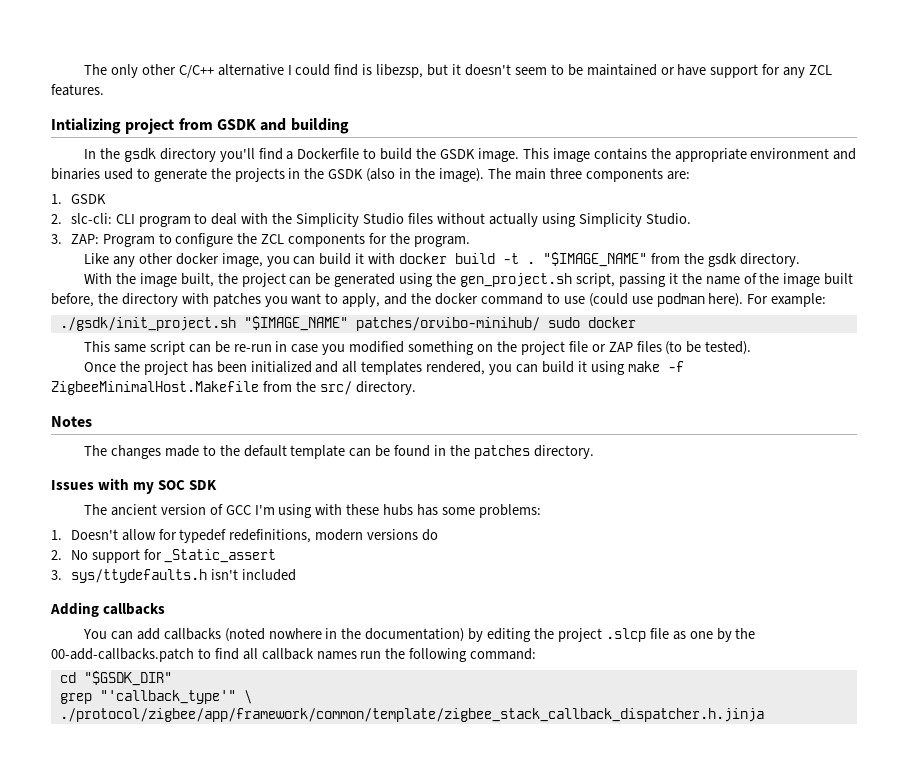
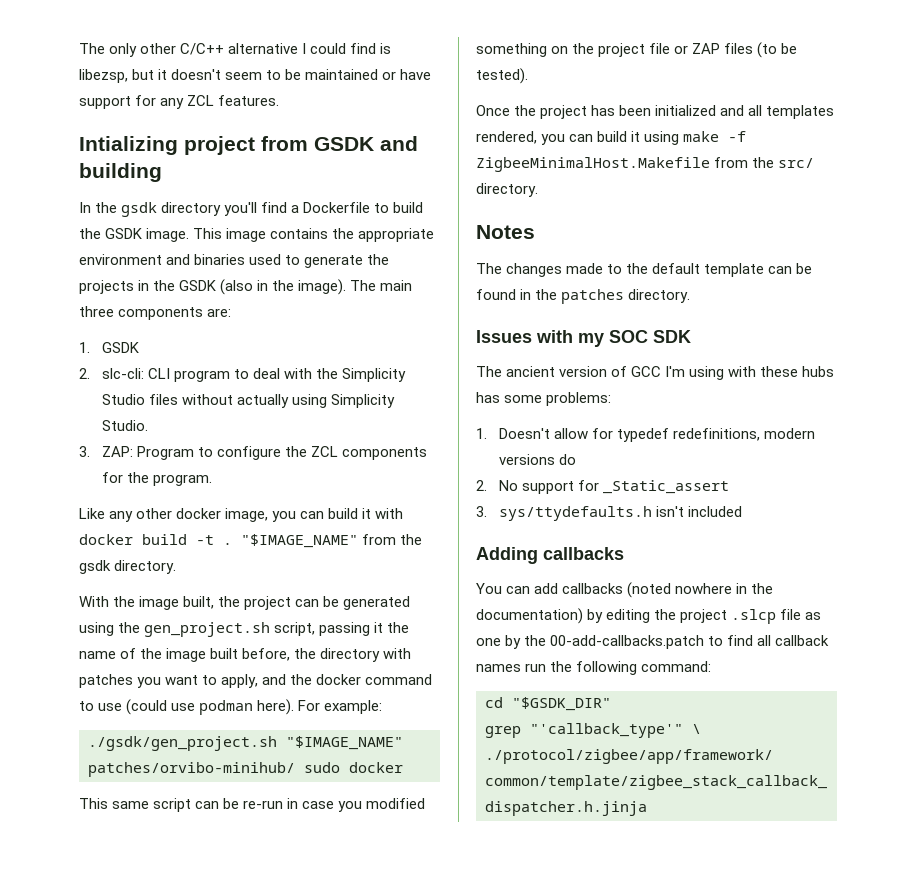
[59,317,236,331] ./gsdk/init_project.sh -> [88,736,277,751] ./gsdk/gen_project.sh

